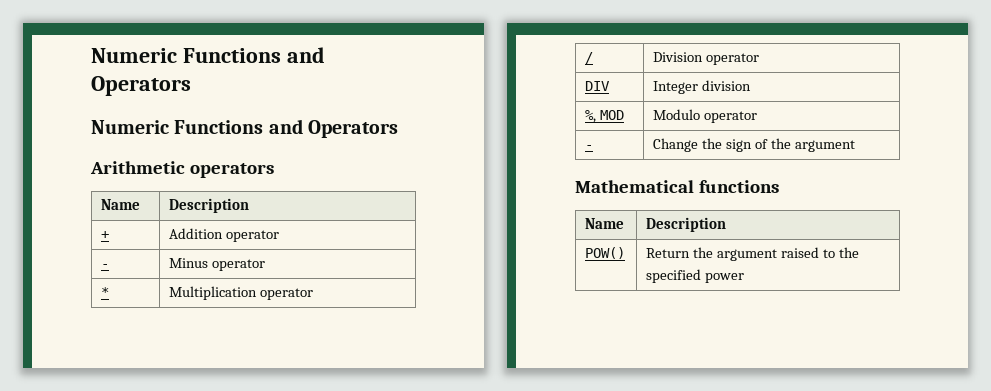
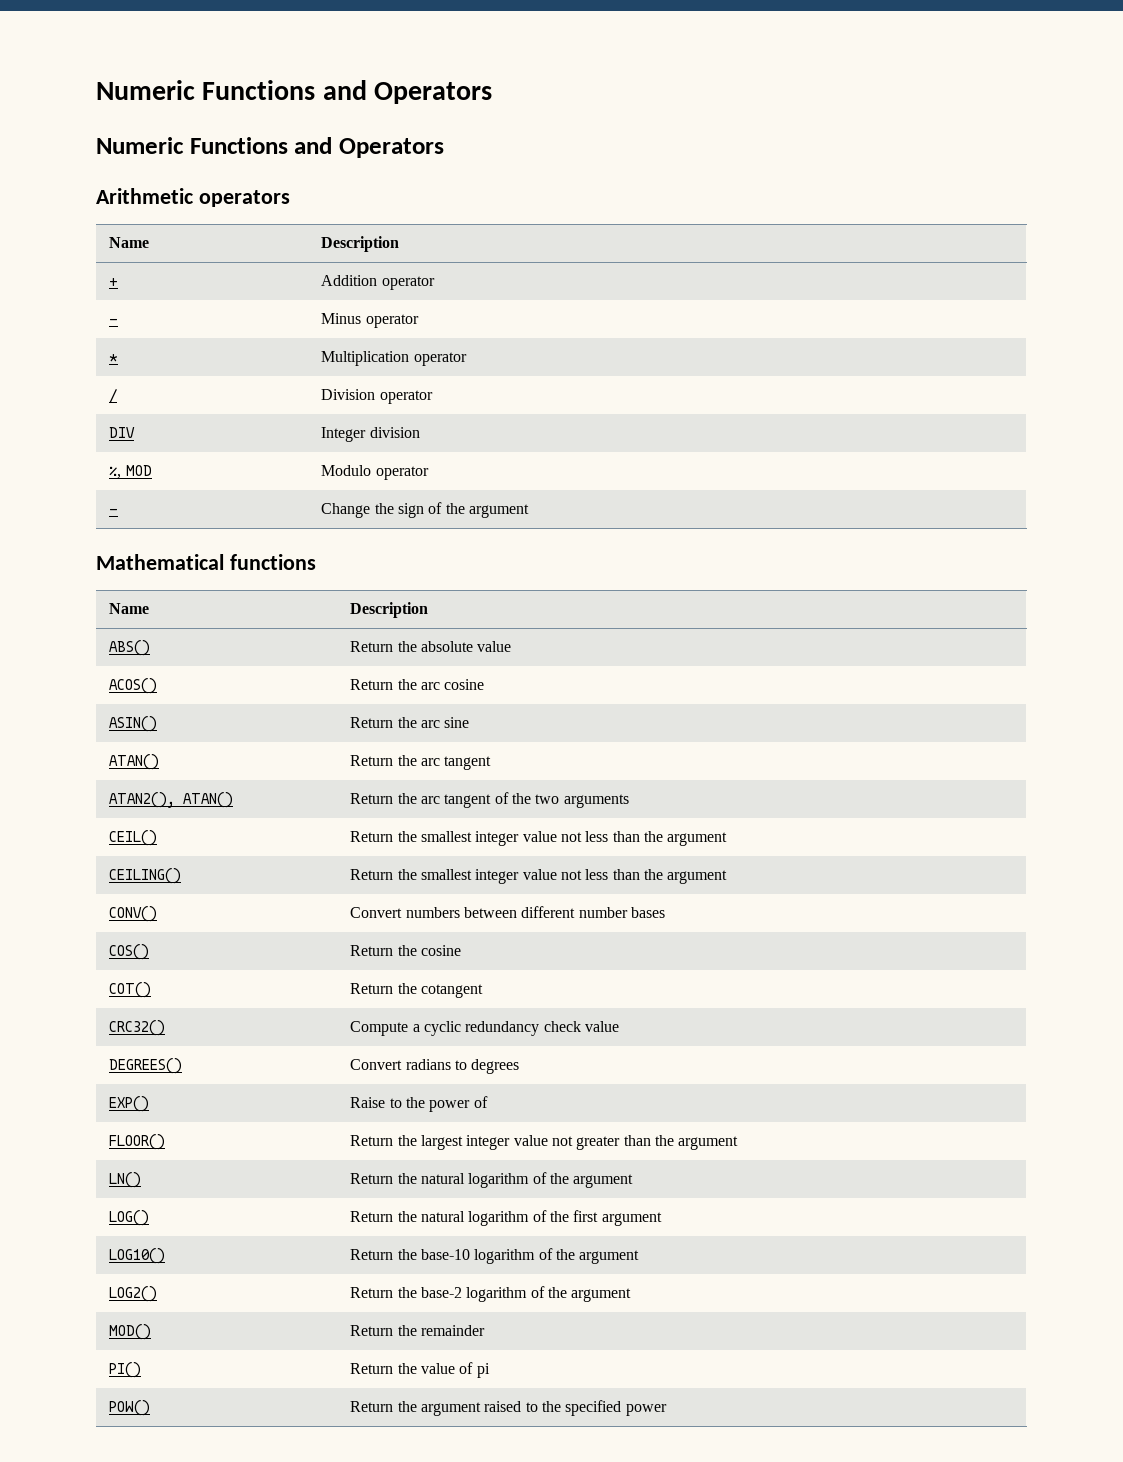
(727, 224) none -> [109,640,151,656] [350,641,512,652] [109,678,158,694] [350,679,485,690] [109,716,158,732] [350,717,470,728] [109,754,160,770] [350,755,492,770] [109,792,234,808] [350,792,629,808] [109,830,158,846] [350,831,728,846] [109,868,182,884] [350,869,728,884] [109,906,158,922] [350,906,665,918] [109,944,150,960] [350,945,462,956] [109,982,152,998] [350,983,484,998] [109,1020,166,1036] [350,1021,619,1036] [109,1058,183,1074] [350,1059,520,1074] [109,1096,150,1112] [350,1096,488,1112] [109,1134,166,1150] [350,1135,739,1150] [109,1172,142,1188] [350,1172,634,1188] [109,1210,150,1226] [350,1210,662,1226] [109,1248,166,1264] [350,1248,640,1264] [109,1286,158,1302] [350,1286,632,1302] [109,1324,152,1340] [350,1325,486,1336] [109,1362,142,1378] [350,1362,490,1378] // ABS() | Return the absolute value // ACOS() | Return the arc cosine // ASIN() | Return the arc sine // ATAN() | Return the arc tangent // ATAN2(), ATAN() | Return the arc tangent of the two arguments // CEIL() | Return the smallest integer value not less than the argument // CEILING() | Return the smallest integer value not less than the argument // CONV() | Convert numbers between different number bases // COS() | Return the cosine // COT() | Return the cotangent // CRC32() | Compute a cyclic redundancy check value // DEGREES() | Convert radians to degrees // EXP() | Raise to the power of // FLOOR() | Return the largest integer value not greater than the argument // LN() | Return the natural logarithm of the argument // LOG() | Return the natural logarithm of the first argument // LOG10() | Return the base-10 logarithm of the argument // LOG2() | Return the base-2 logarithm of the argument // MOD() | Return the remainder // PI() | Return the value of pi

